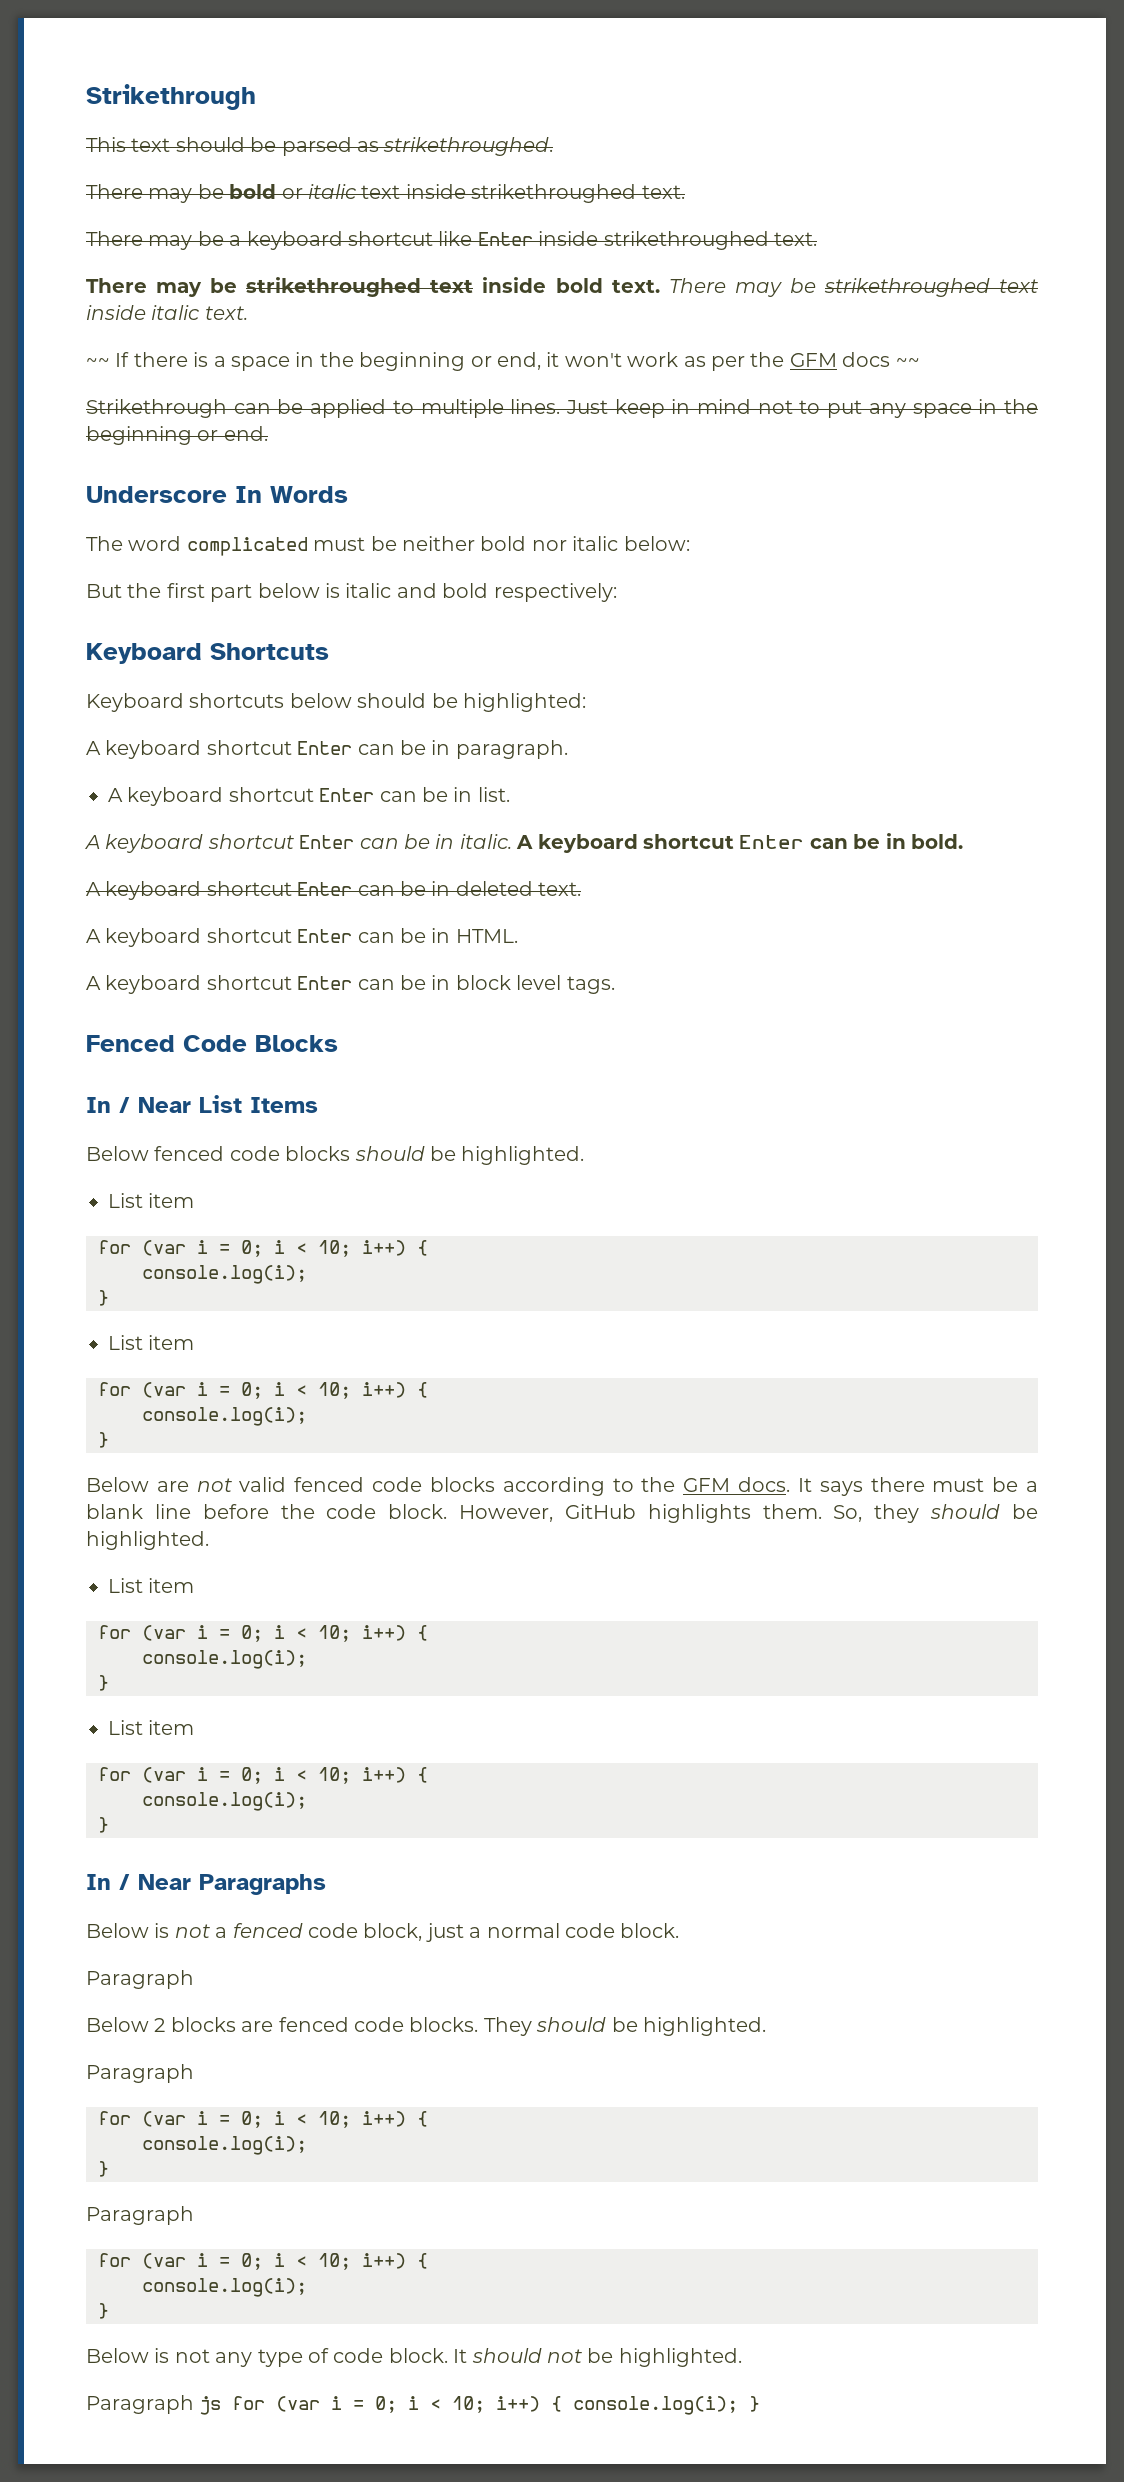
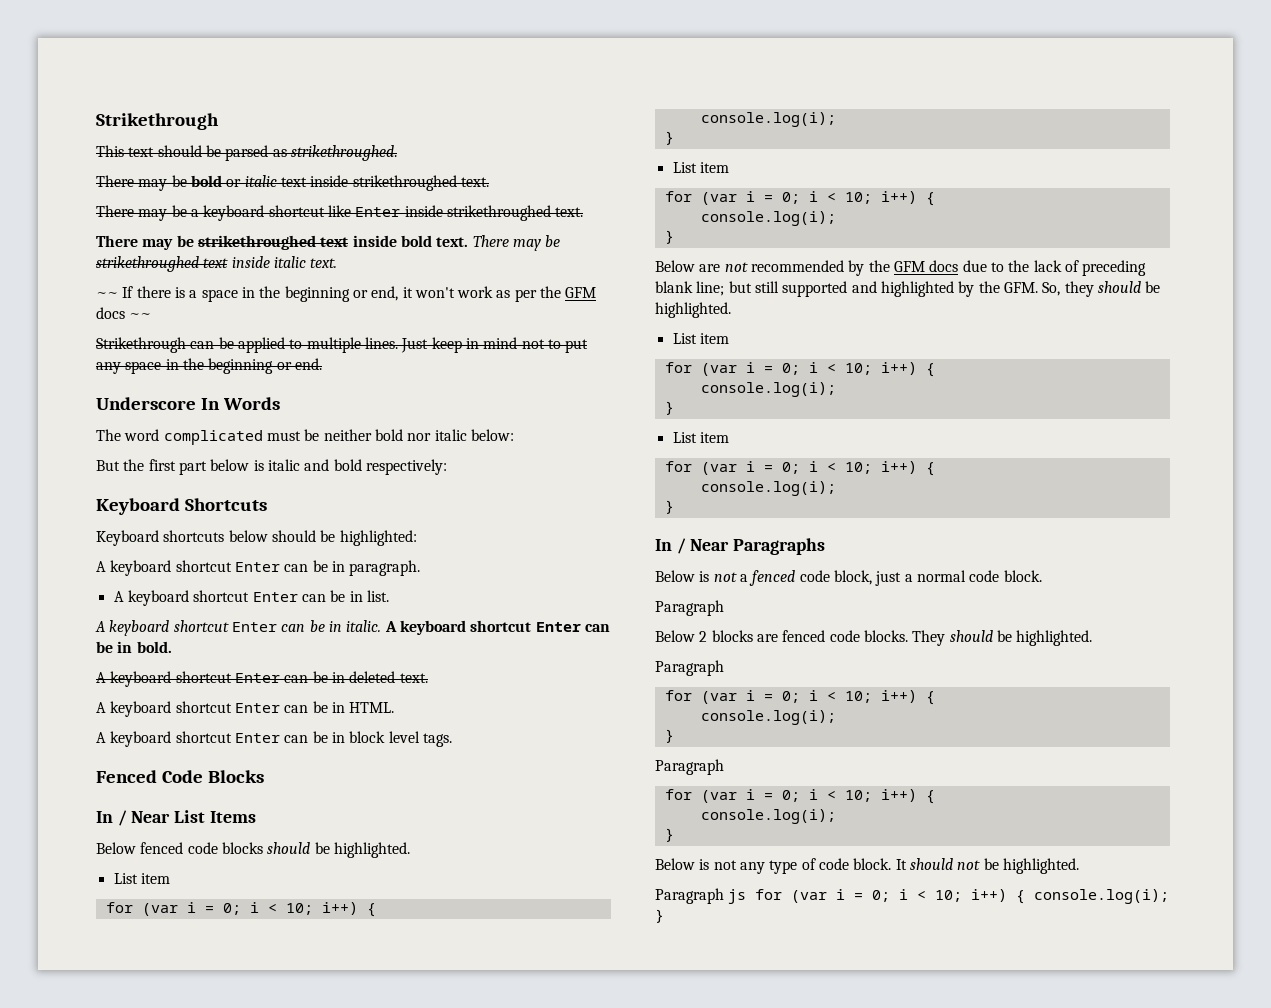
[239,1477,1039,1496] [86,1504,822,1523] valid fenced code blocks according to the GFM docs. It says there must be a blank line before the code block. However, GitHub highlights them. -> [750,260,1147,276] [655,281,1038,297] recommended by the GFM docs due to the lack of preceding blank line; but still supported and highlighted by the GFM.

